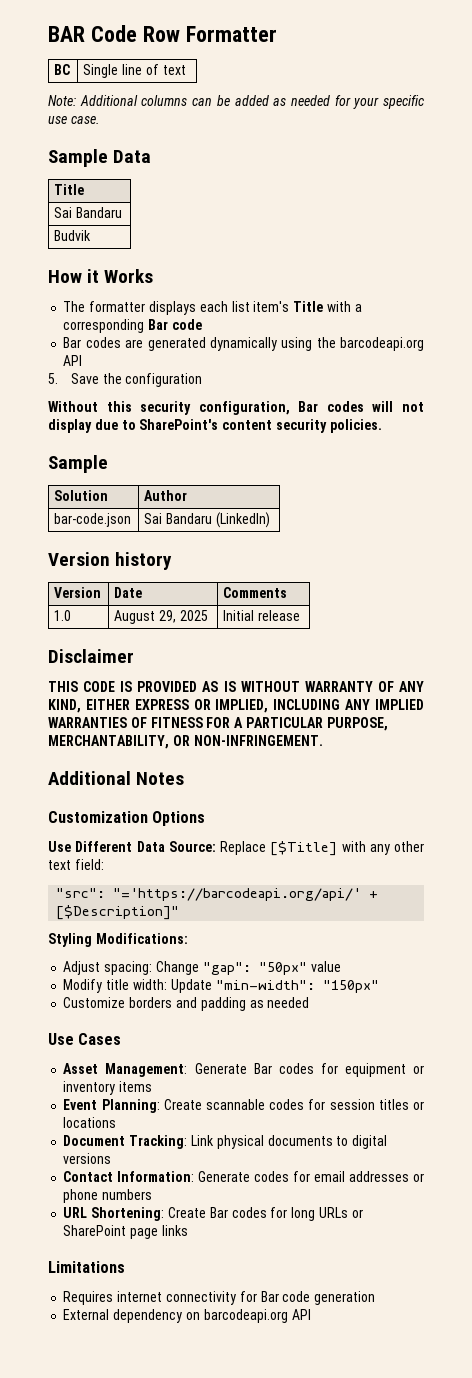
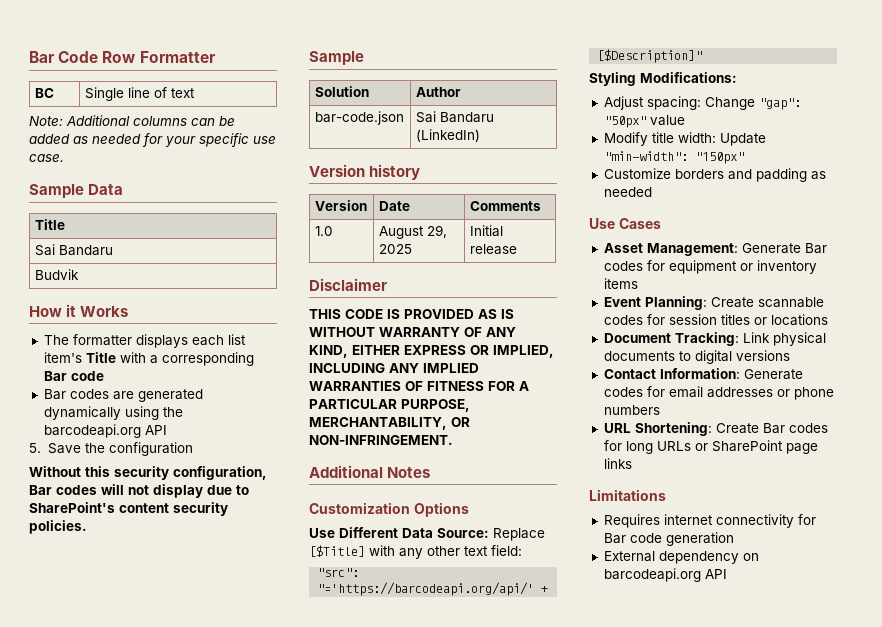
[48,26,85,42] BAR -> [29,51,55,63] Bar

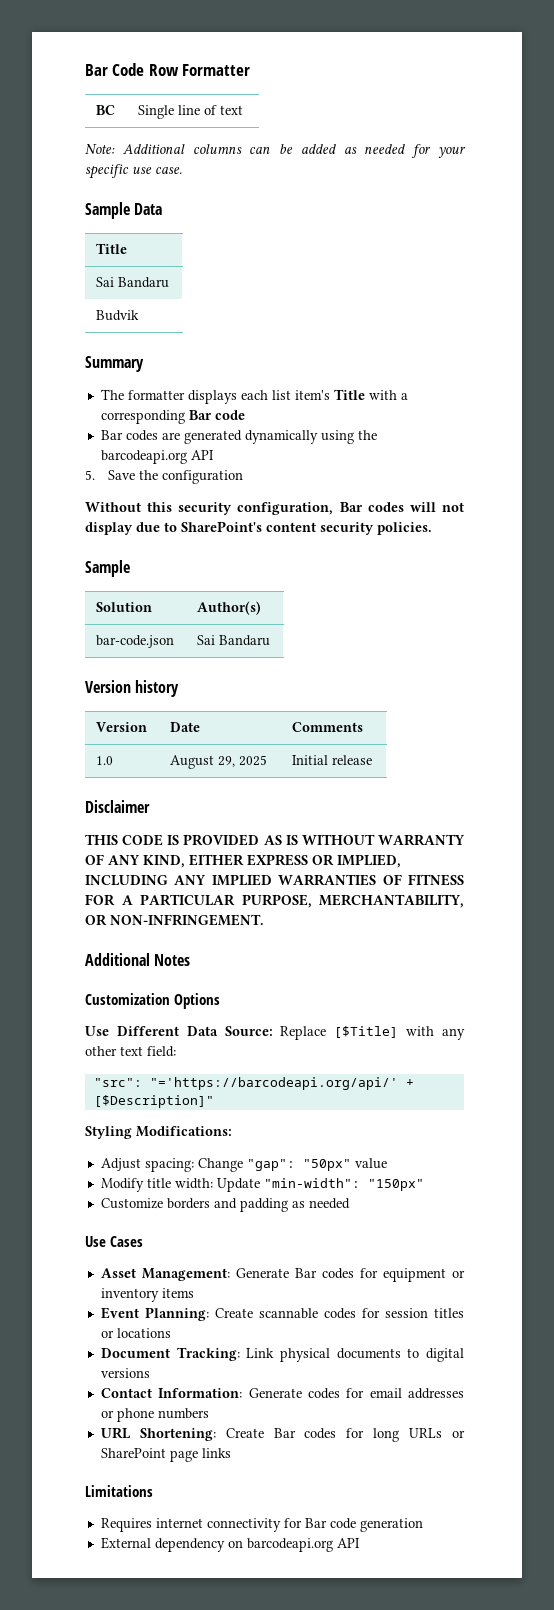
[29,304,129,317] How it Works -> [85,356,144,372] Summary
[415,87,461,97] Author -> [197,601,262,615] Author(s)
[415,129,480,142] (LinkedIn) -> (271, 640) none

